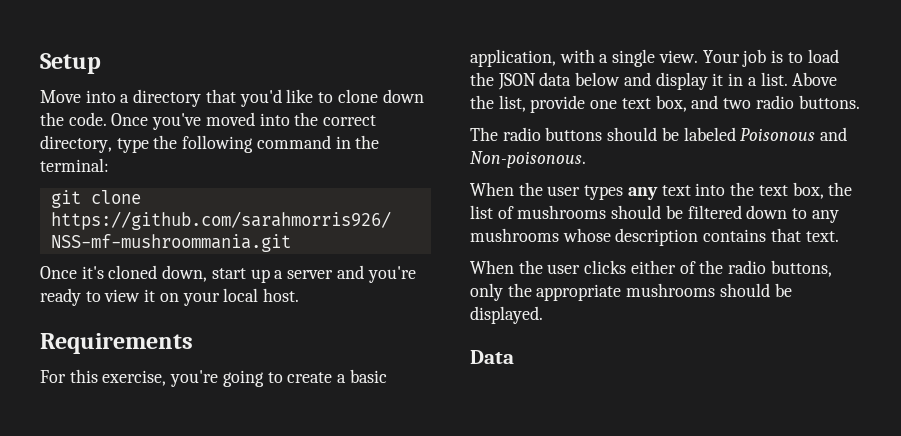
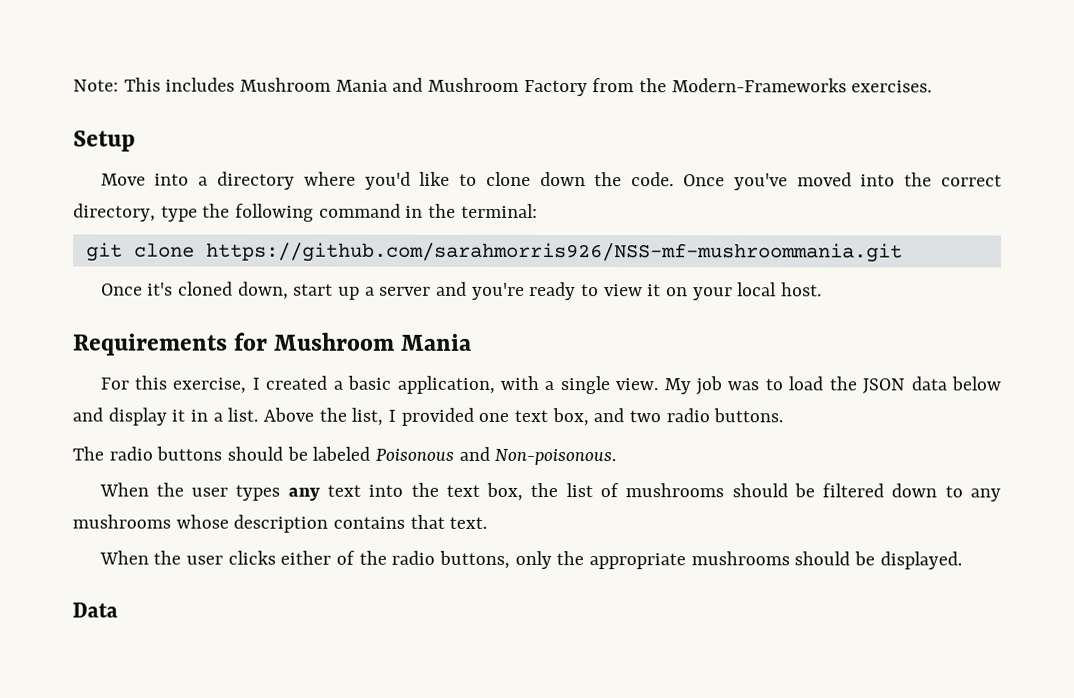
(40, 63) none -> [73,77,933,97] Note: This includes Mushroom Mania and Mushroom Factory from the Modern-Frameworks exercises. //
[205,89,236,103] that -> [303,171,356,186] where
(193, 343) none -> [233,332,473,351] for Mushroom Mania
[170,370,333,387] you're going to create -> [251,375,328,390] I created
[702,49,784,67] Your job is -> [663,376,760,396] My job was
[530,95,586,113] provide -> [388,407,474,426] I provided

